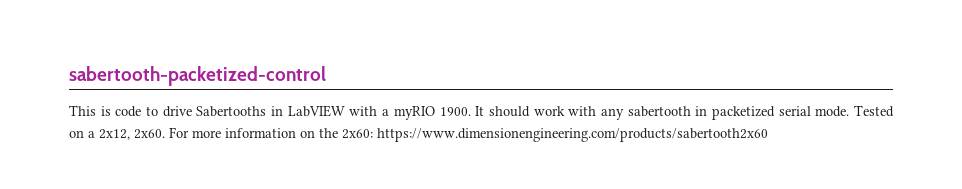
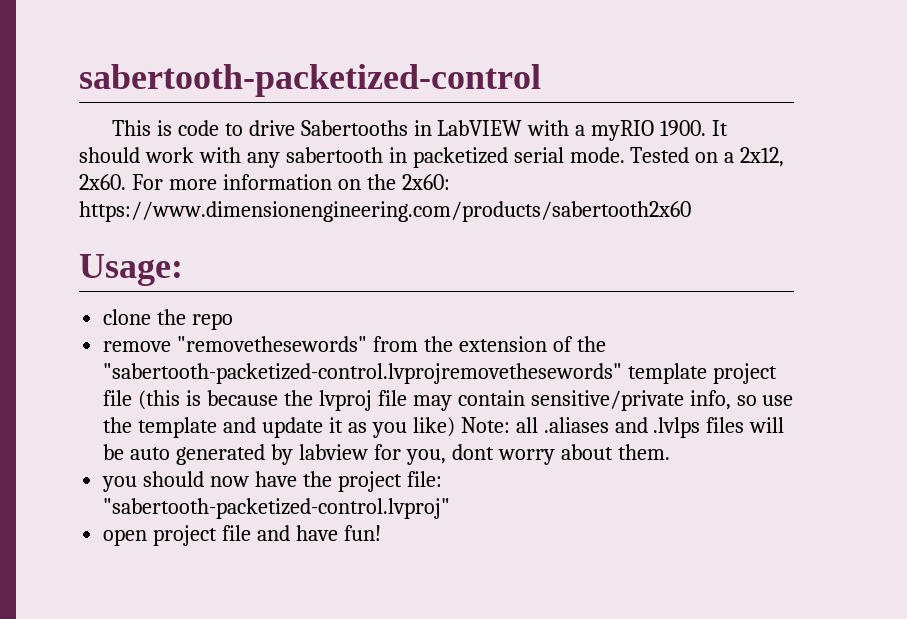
(768, 135) none -> [79,254,183,286] [103,309,234,330] [103,336,606,352] [103,363,778,384] [103,390,794,411] [103,417,785,438] [103,444,670,465] [102,471,442,492] [103,498,451,519] [103,525,381,546] // Usage: // clone the repo // remove "removethesewords" from the extension of the "sabertooth-packetized-control.lvprojremovethesewords" template project file (this is because the lvproj file may contain sensitive/private info, so use the template and update it as you like) Note: all .aliases and .lvlps files will be auto generated by labview for you, dont worry about them. // you should now have the project file: "sabertooth-packetized-control.lvproj" // open project file and have fun!

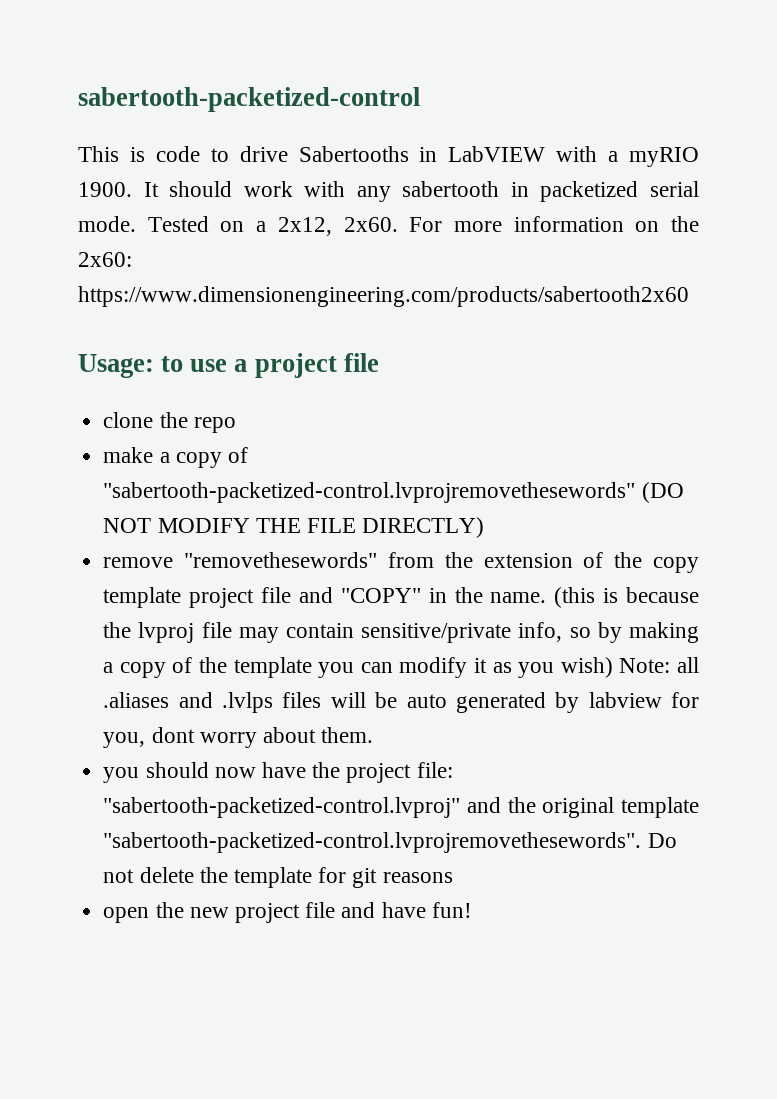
[103,309,234,330] // clone the repo -> [161,353,379,378] [103,412,236,433] [103,447,248,468] [103,482,684,503] [103,517,485,538] to use a project file // clone the repo // make a copy of "sabertooth-packetized-control.lvprojremovethesewords" (DO NOT MODIFY THE FILE DIRECTLY)
[103,363,623,384] "sabertooth-packetized-control.lvprojremovethesewords" -> [652,557,699,573] copy
(133, 398) none -> [298,587,547,603] and "COPY" in the name.
[762,395,794,406] [103,417,324,438] use the template and update -> [597,622,699,643] [103,657,468,678] by making a copy of the template you can modify
[412,417,455,437] like) -> [560,657,613,678] wish)
(451, 508) none -> [466,797,699,818] [103,832,677,853] [103,867,453,888] and the original template "sabertooth-packetized-control.lvprojremovethesewords". Do not delete the template for git reasons
(148, 537) none -> [155,902,229,918] the new

